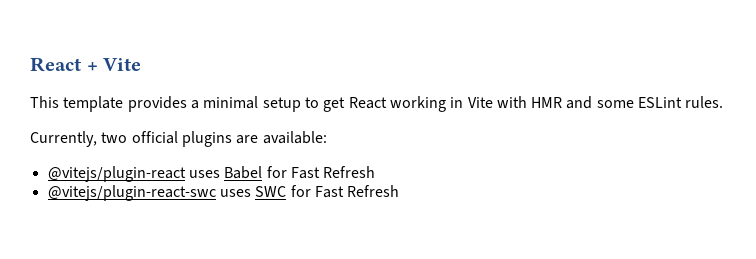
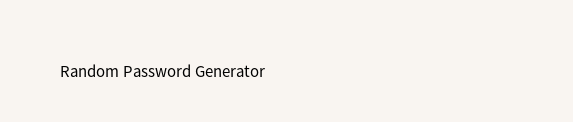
[30,57,142,72] [30,96,724,112] [30,131,327,147] [47,166,376,182] [47,185,400,201] React + Vite // This template provides a minimal setup to get React working in Vite with HMR and some ESLint rules. // Currently, two official plugins are available: // @vitejs/plugin-react uses Babel for Fast Refresh // @vitejs/plugin-react-swc uses SWC for Fast Refresh -> [60,64,266,77] Random Password Generator

